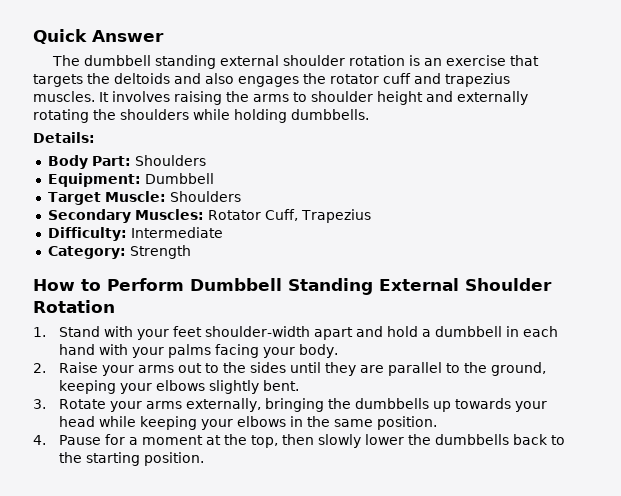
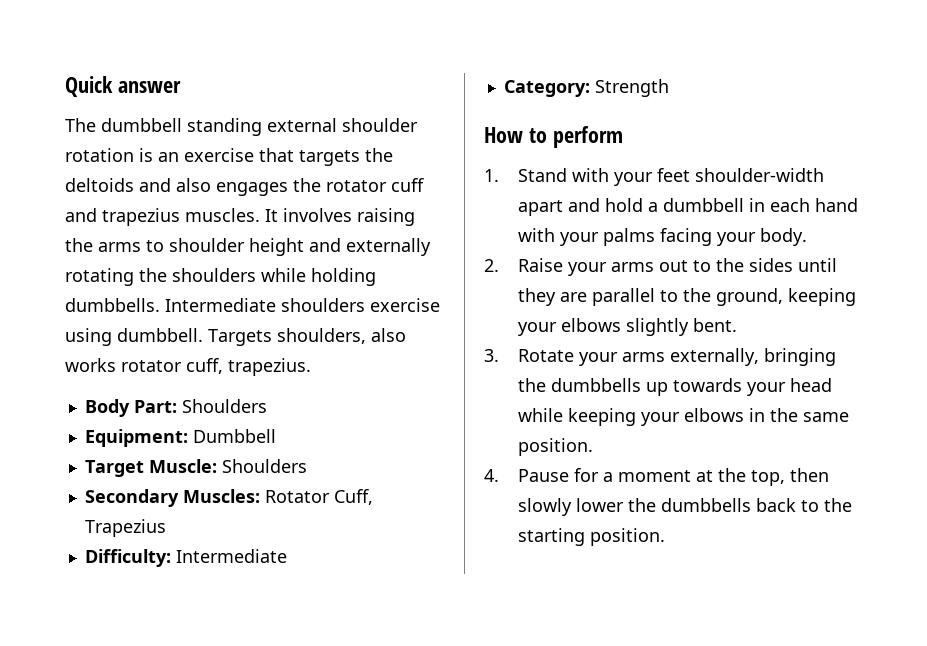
[92,30,164,42] Answer -> [117,81,181,93] answer
[33,132,95,143] // Details: -> [165,298,440,312] [65,328,406,346] [65,358,311,376] Intermediate shoulders exercise using dumbbell. Targets shoulders, also works rotator cuff, trapezius.
[107,278,552,295] [33,300,115,313] Perform Dumbbell Standing External Shoulder Rotation -> [552,126,623,148] perform

